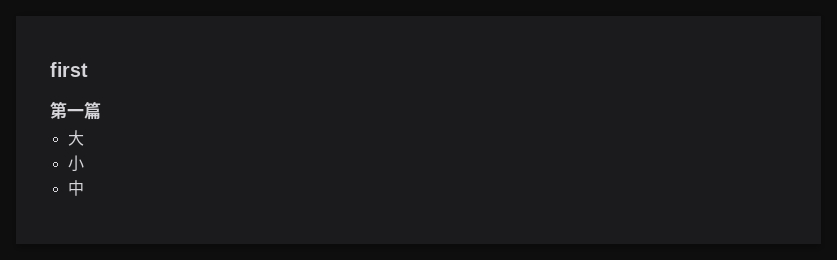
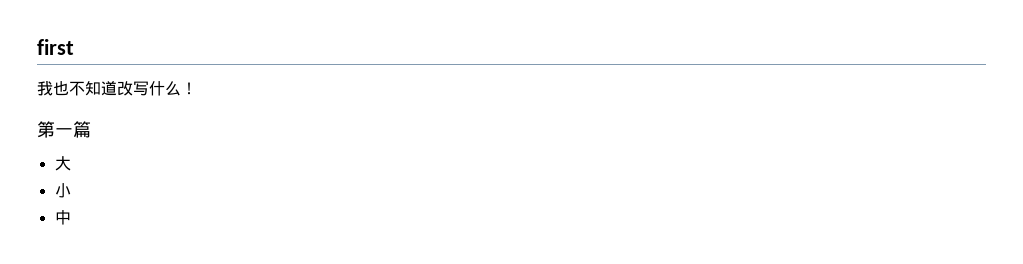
(88, 69) none -> [37,81,197,96] // 我也不知道改写什么！

